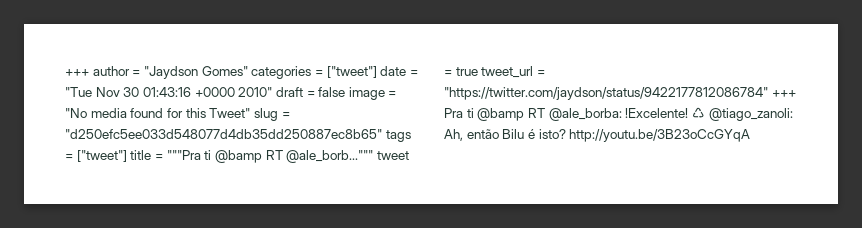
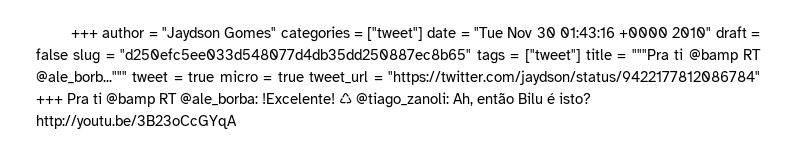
[348,87,397,100] [65,108,251,118] image = "No media found for this Tweet" -> (68, 54) none
(478, 71) none -> [219,70,304,82] micro = true

